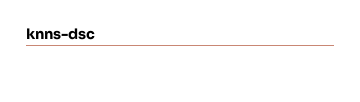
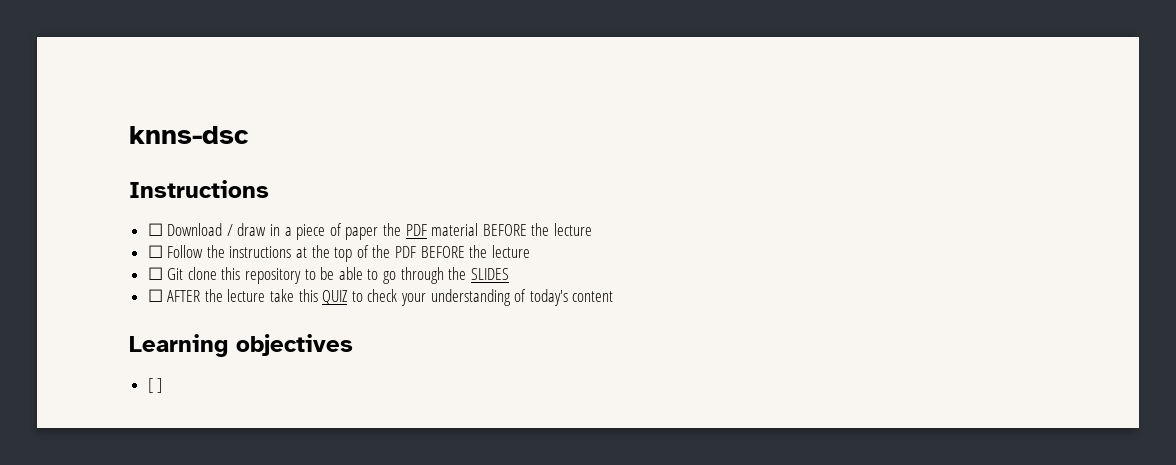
(95, 34) none -> [129,180,269,198] [147,223,592,240] [147,245,530,262] [147,267,509,284] [147,289,614,306] [129,334,353,357] [147,378,163,393] // Instructions // ☐ Download / draw in a piece of paper the PDF material BEFORE the lecture // ☐ Follow the instructions at the top of the PDF BEFORE the lecture // ☐ Git clone this repository to be able to go through the SLIDES // ☐ AFTER the lecture take this QUIZ to check your understanding of today's content // Learning objectives // [ ]

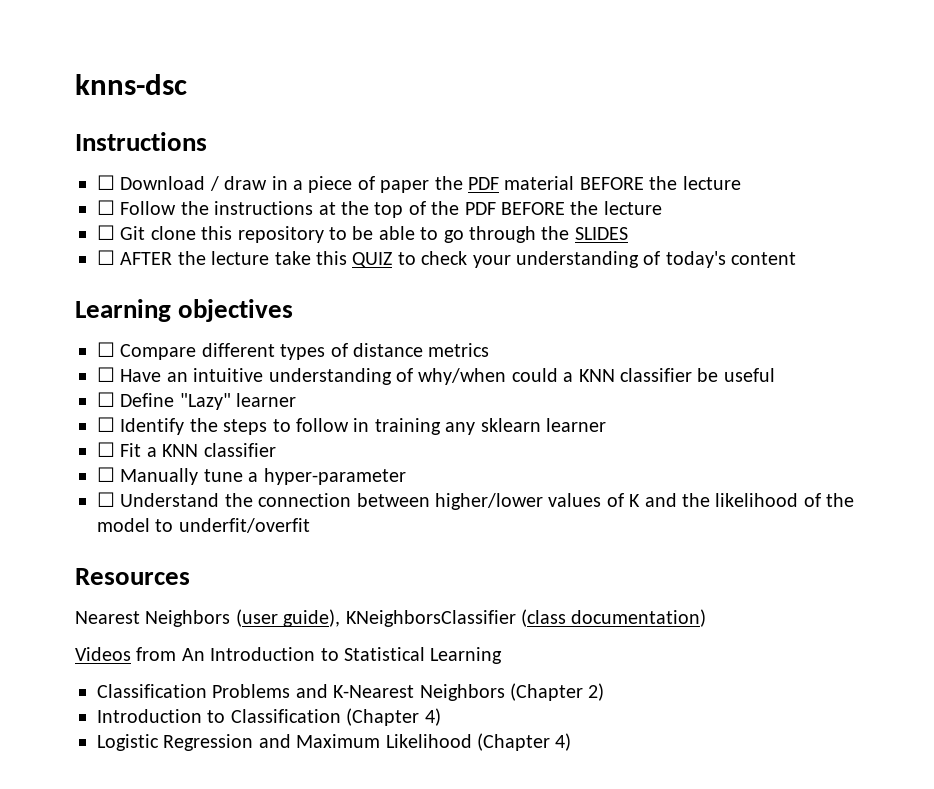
[147,378,163,393] [ ] -> [97,342,490,360] [97,367,775,385] [97,392,297,410] [97,417,606,435] [97,442,276,457] [97,467,406,485] [97,492,855,510] [97,518,310,533] [75,568,190,585] [75,609,707,627] [75,647,503,664] [97,683,605,701] [97,708,441,726] [97,733,572,751] ☐ Compare different types of distance metrics // ☐ Have an intuitive understanding of why/when could a KNN classifier be useful // ☐ Define "Lazy" learner // ☐ Identify the steps to follow in training any sklearn learner // ☐ Fit a KNN classifier // ☐ Manually tune a hyper-parameter // ☐ Understand the connection between higher/lower values of K and the likelihood of the model to underfit/overfit // Resources // Nearest Neighbors (user guide), KNeighborsClassifier (class documentation) // Videos from An Introduction to Statistical Learning // Classification Problems and K-Nearest Neighbors (Chapter 2) // Introduction to Classification (Chapter 4) // Logistic Regression and Maximum Likelihood (Chapter 4)

